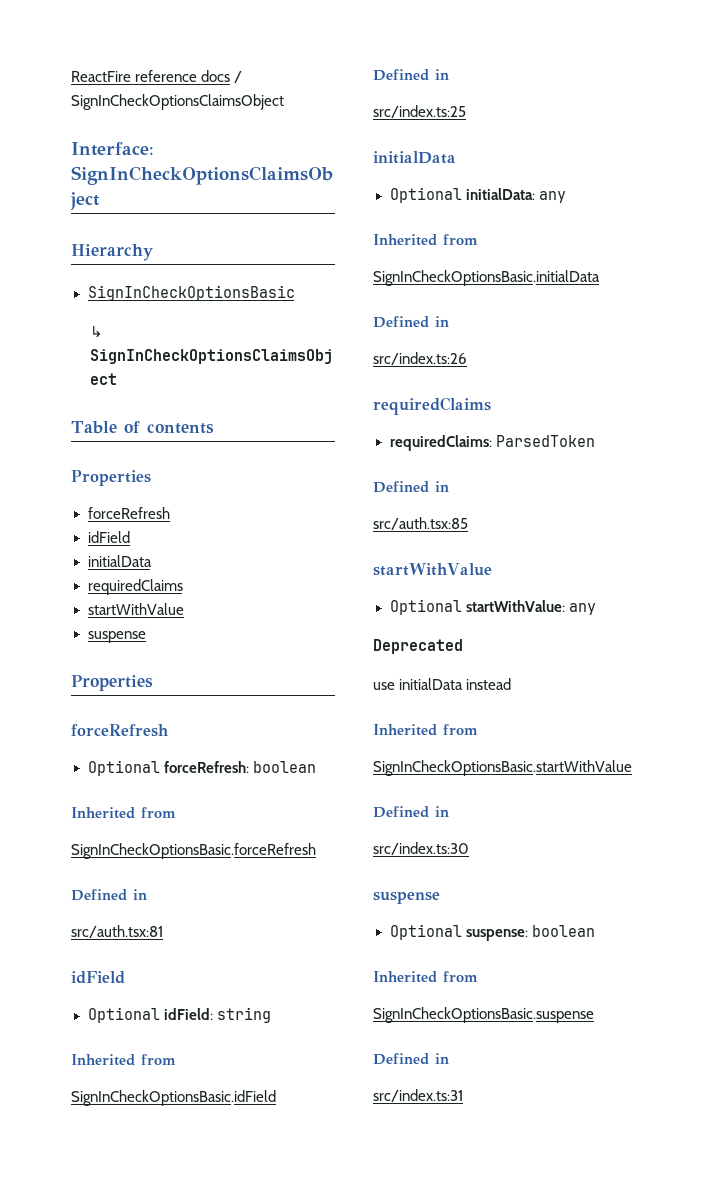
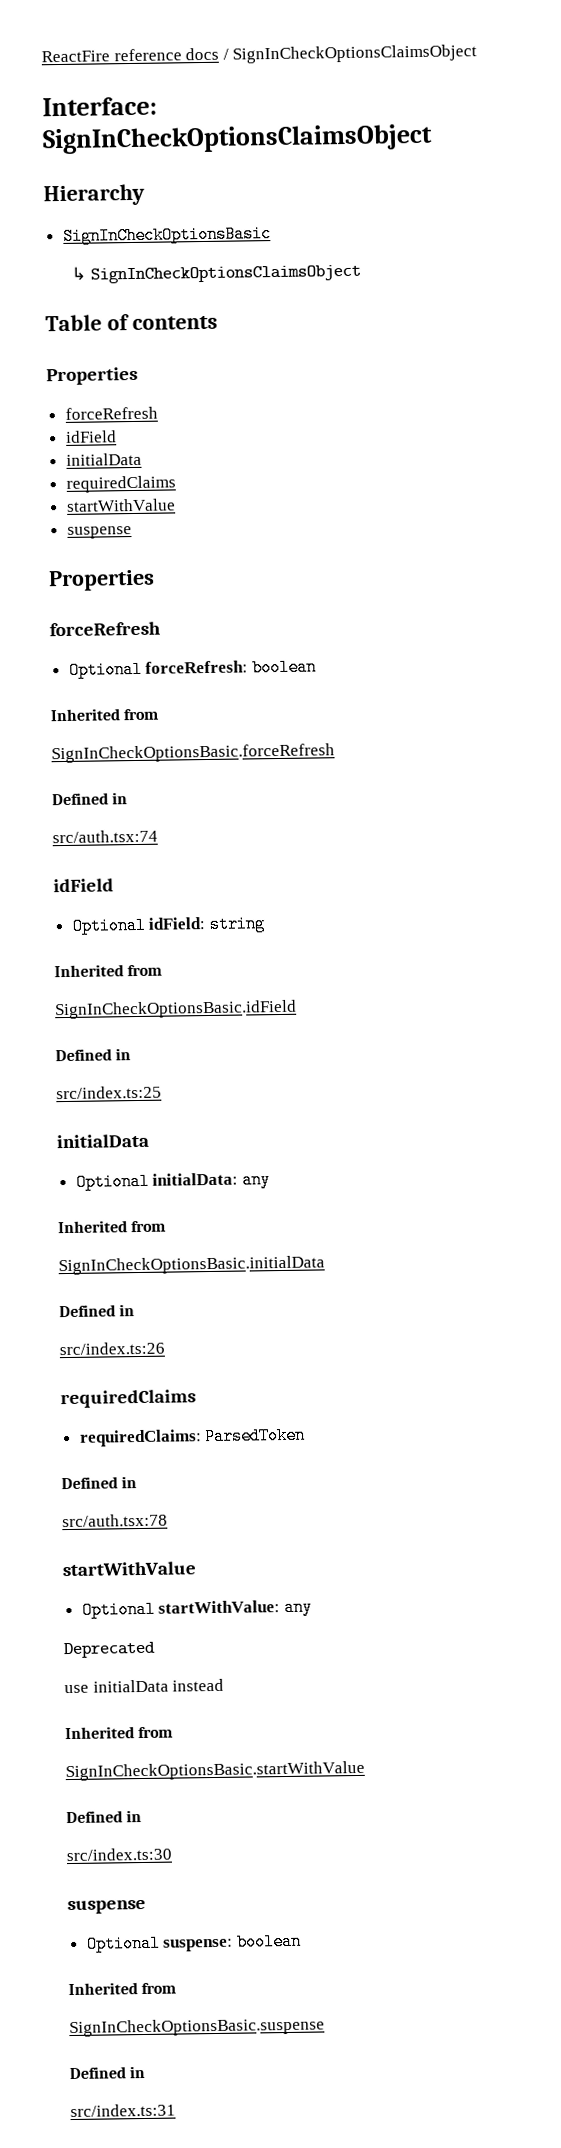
[71,925,163,938] src/auth.tsx:81 -> [52,829,158,844] src/auth.tsx:74
[373,517,468,530] src/auth.tsx:85 -> [62,1513,168,1528] src/auth.tsx:78

